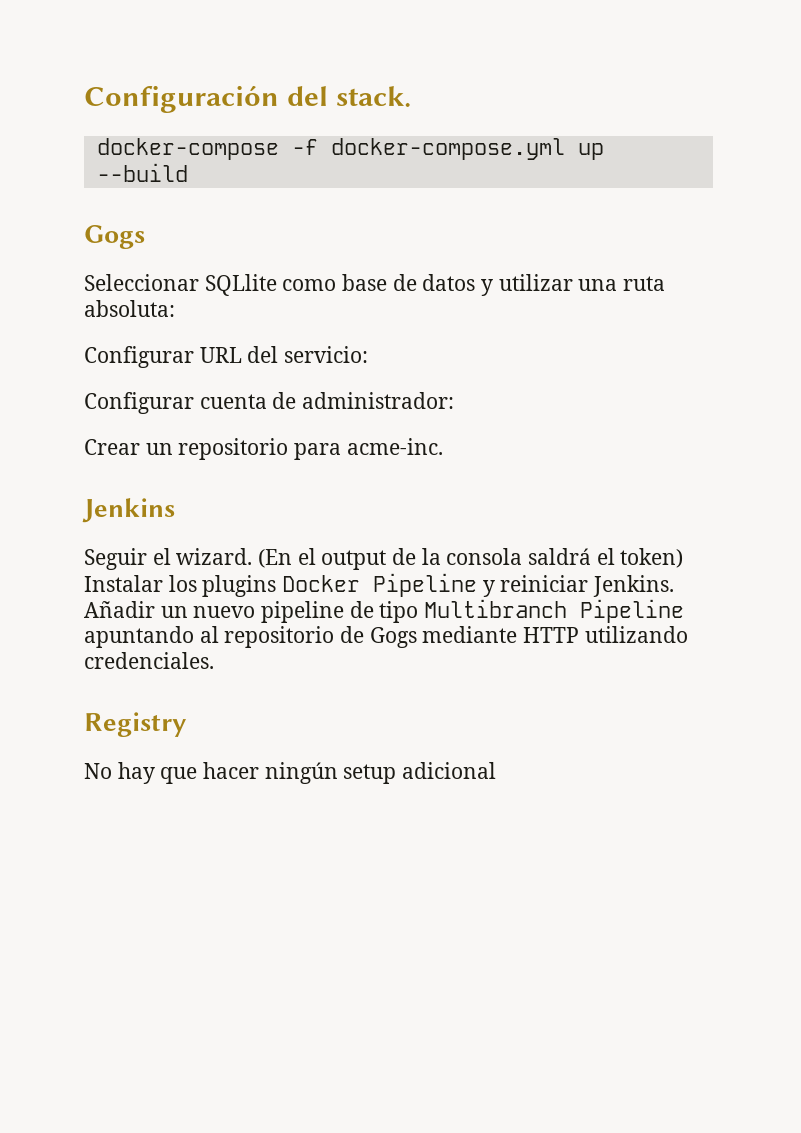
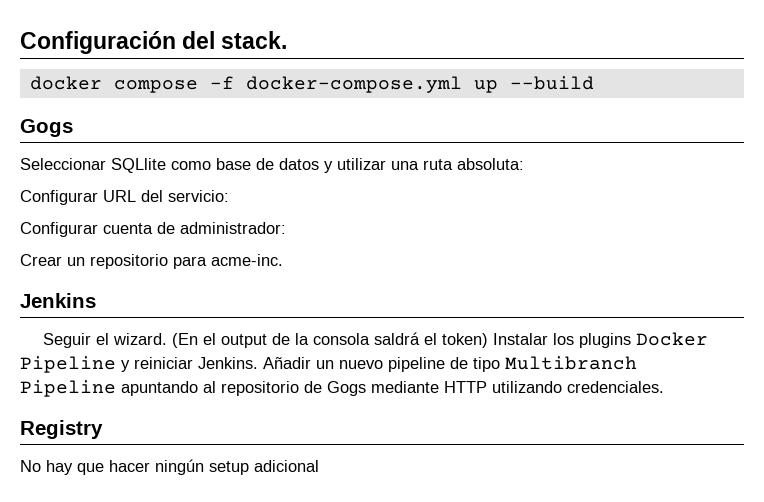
[96,138,279,160] docker-compose -> [29,76,198,93] docker compose

